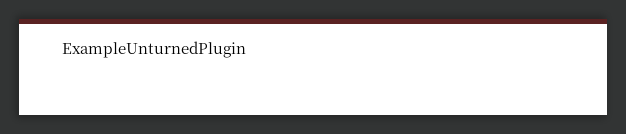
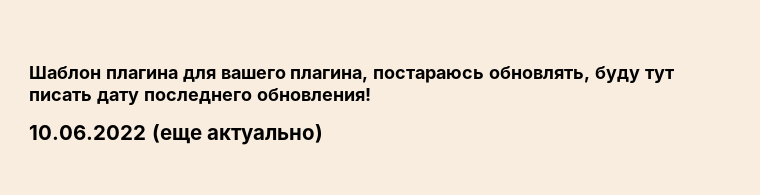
[62,41,246,58] ExampleUnturnedPlugin -> [29,66,674,83] [29,88,371,105] [29,124,324,145] Шаблон плагина для вашего плагина, постараюсь обновлять, буду тут писать дату последнего обновления! // 10.06.2022 (еще актуально)

